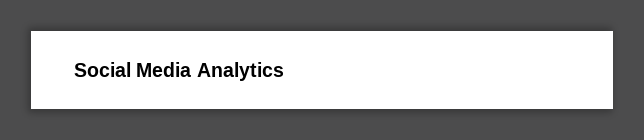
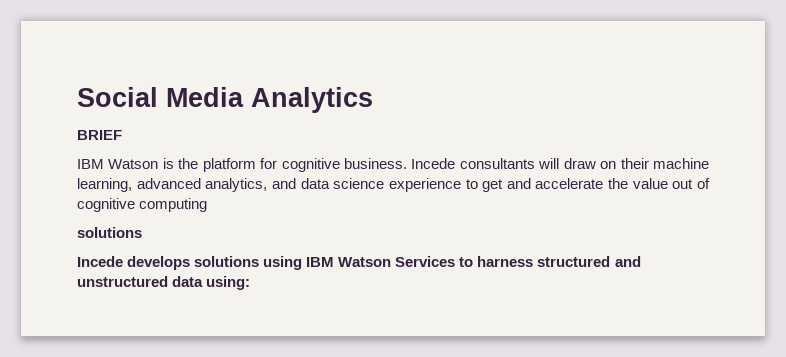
(284, 71) none -> [77,130,122,140] [77,158,710,172] [77,178,710,192] [77,198,208,212] [77,227,142,238] [77,256,641,270] [77,276,251,290] // BRIEF // IBM Watson is the platform for cognitive business. Incede consultants will draw on their machine learning, advanced analytics, and data science experience to get and accelerate the value out of cognitive computing // solutions // Incede develops solutions using IBM Watson Services to harness structured and unstructured data using:

